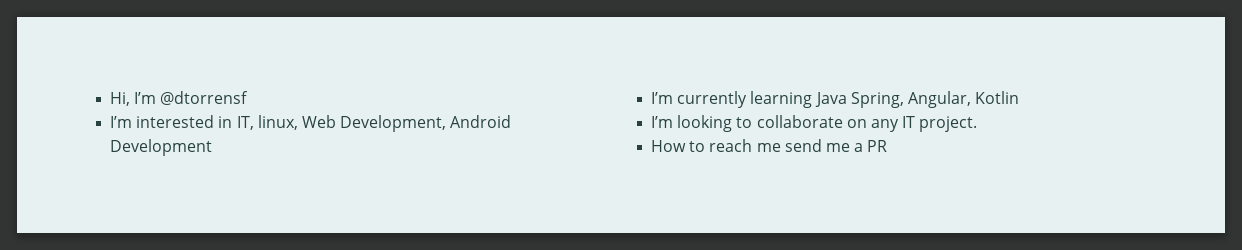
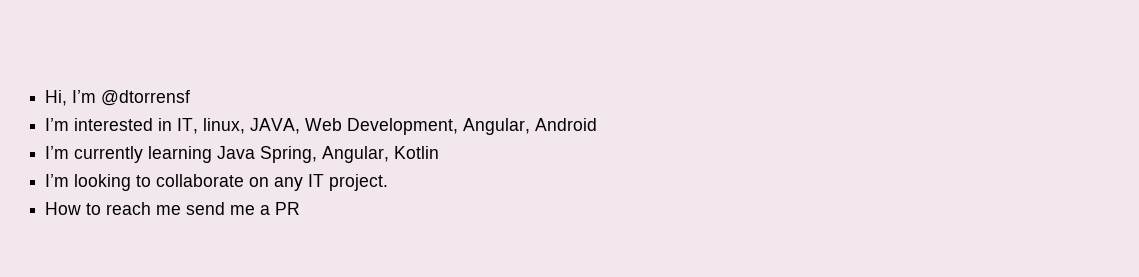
(298, 122) none -> [250,118,301,134] JAVA,
(447, 123) none -> [463,118,531,135] Angular,
[110,139,213,156] Development -> (598, 124) none

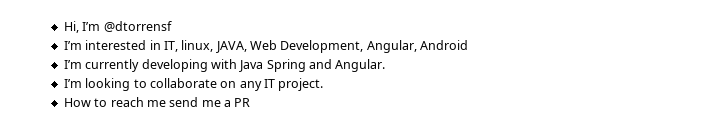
[148,146,440,163] learning Java Spring, Angular, Kotlin -> [141,59,386,72] developing with Java Spring and Angular.

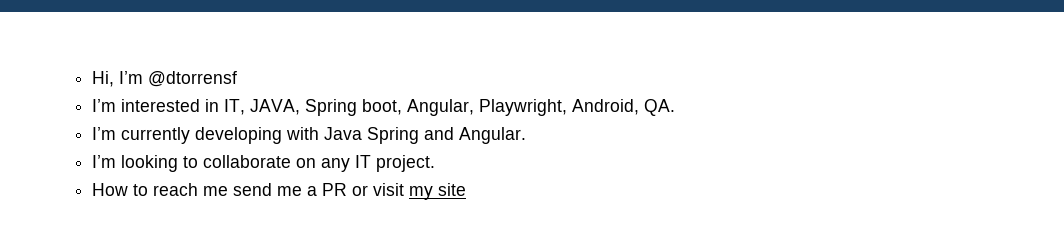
[181,40,469,53] linux, JAVA, Web Development, Angular, Android -> [250,99,676,116] JAVA, Spring boot, Angular, Playwright, Android, QA.
(251, 102) none -> [352,183,467,200] or visit my site

